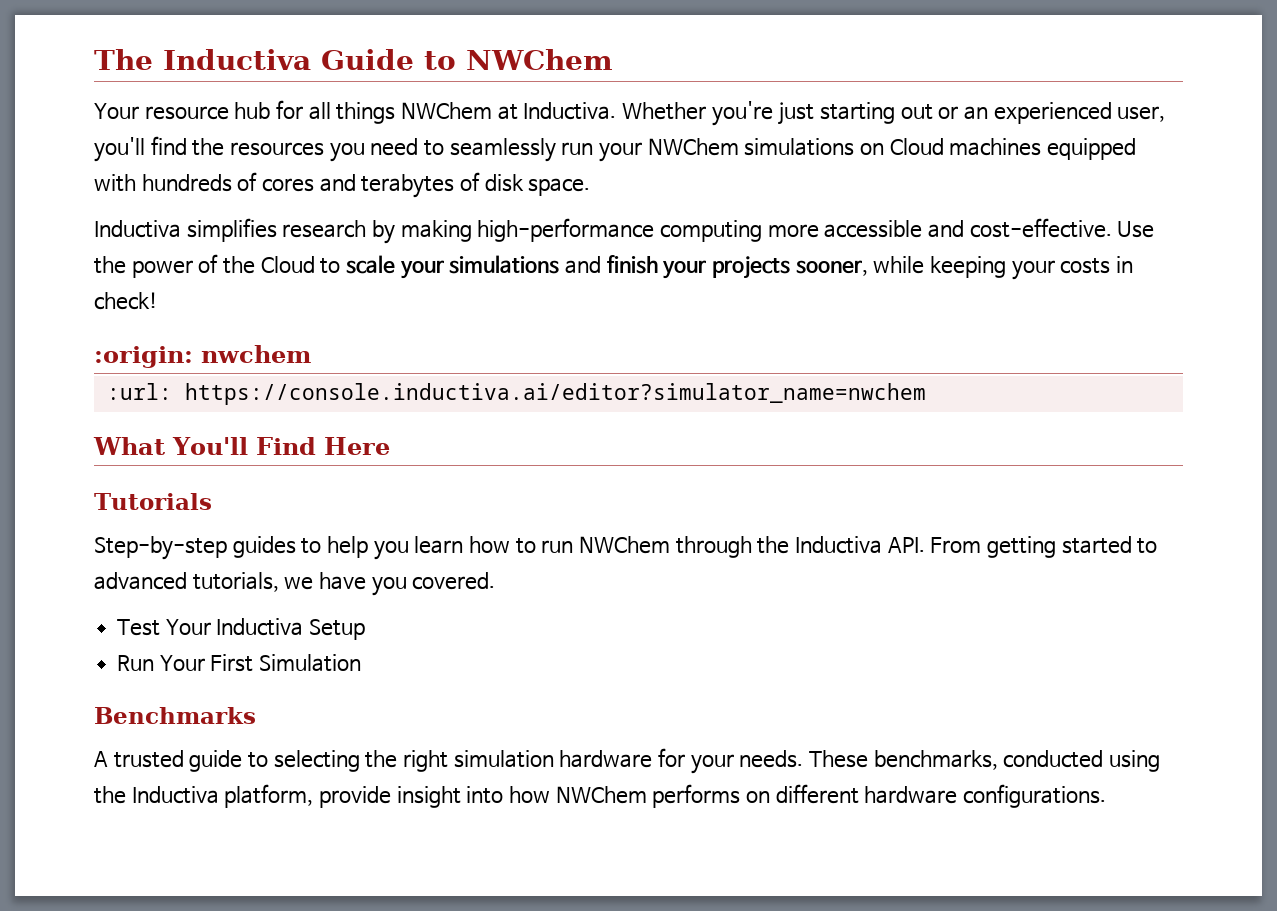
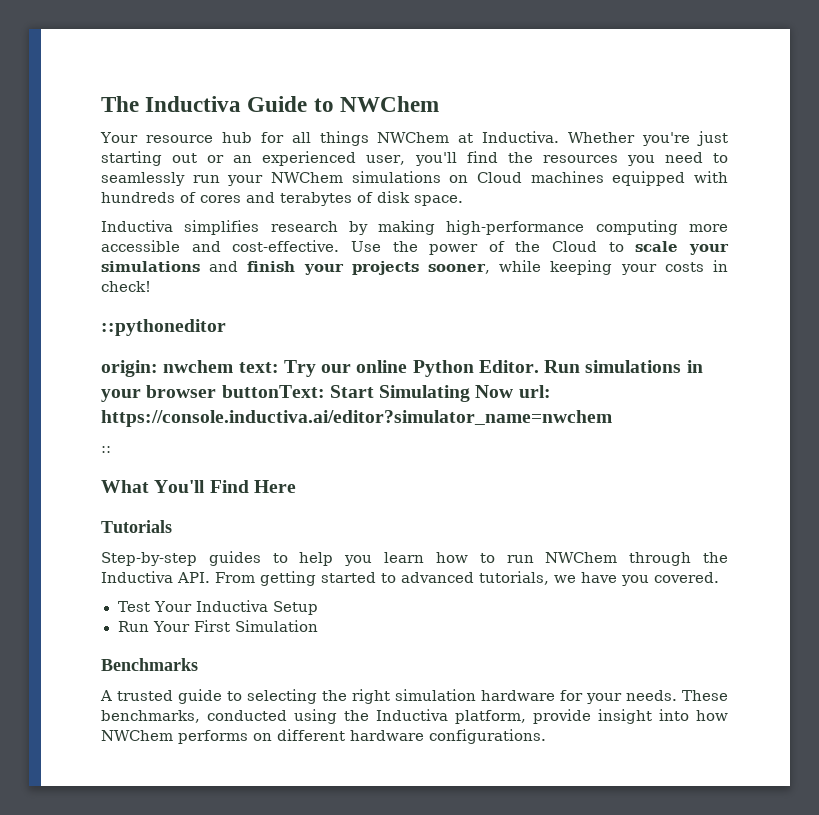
[94,346,193,368] :origin: -> [101,319,226,336] [101,360,158,377] ::pythoneditor // origin:
[106,383,926,405] // :url: https://console.inductiva.ai/editor?simulator_name=nwchem -> [238,360,703,377] [101,385,551,402] [101,410,612,427] [101,446,111,453] text: Try our online Python Editor. Run simulations in your browser buttonText: Start Simulating Now url: https://console.inductiva.ai/editor?simulator_name=nwchem // ::

